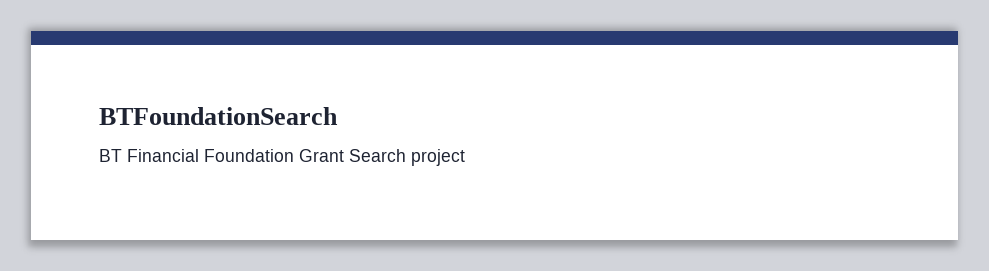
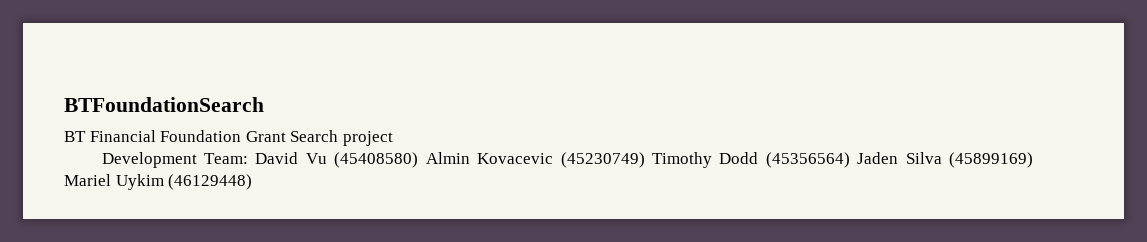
(465, 157) none -> [101,152,1033,168] [64,174,253,190] // Development Team: David Vu (45408580) Almin Kovacevic (45230749) Timothy Dodd (45356564) Jaden Silva (45899169) Mariel Uykim (46129448)

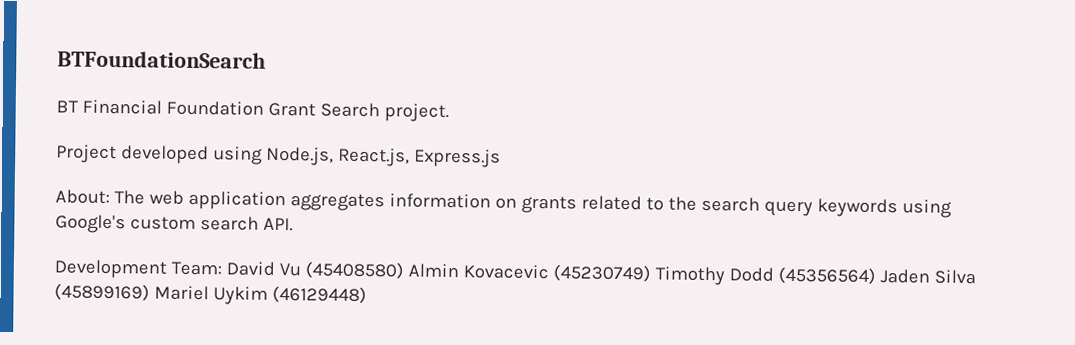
[342,131,393,146] project -> [383,103,449,122] [56,144,501,168] [55,189,952,218] [55,214,293,234] project. // Project developed using Node.js, React.js, Express.js // About: The web application aggregates information on grants related to the search query keywords using Google's custom search API.

